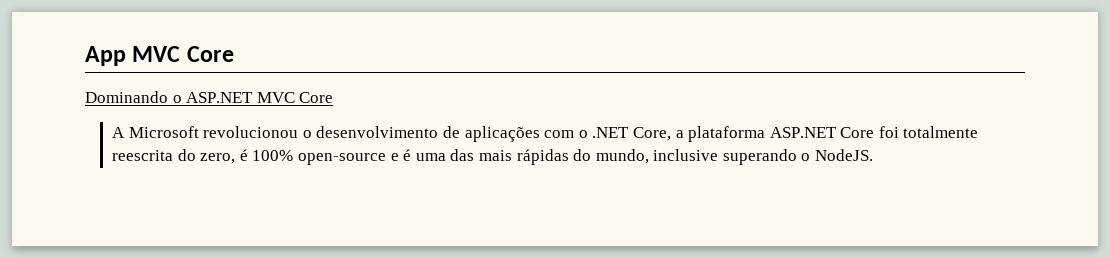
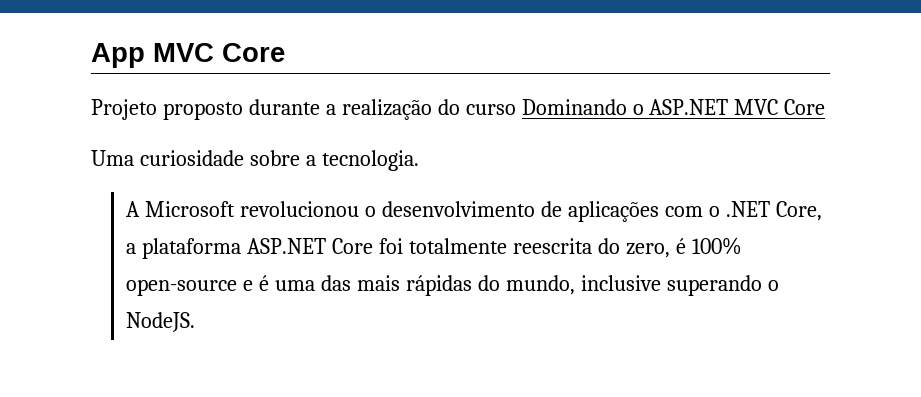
(234, 54) none -> [91,99,516,120] Projeto proposto durante a realização do curso
(334, 97) none -> [91,150,419,171] // Uma curiosidade sobre a tecnologia.

